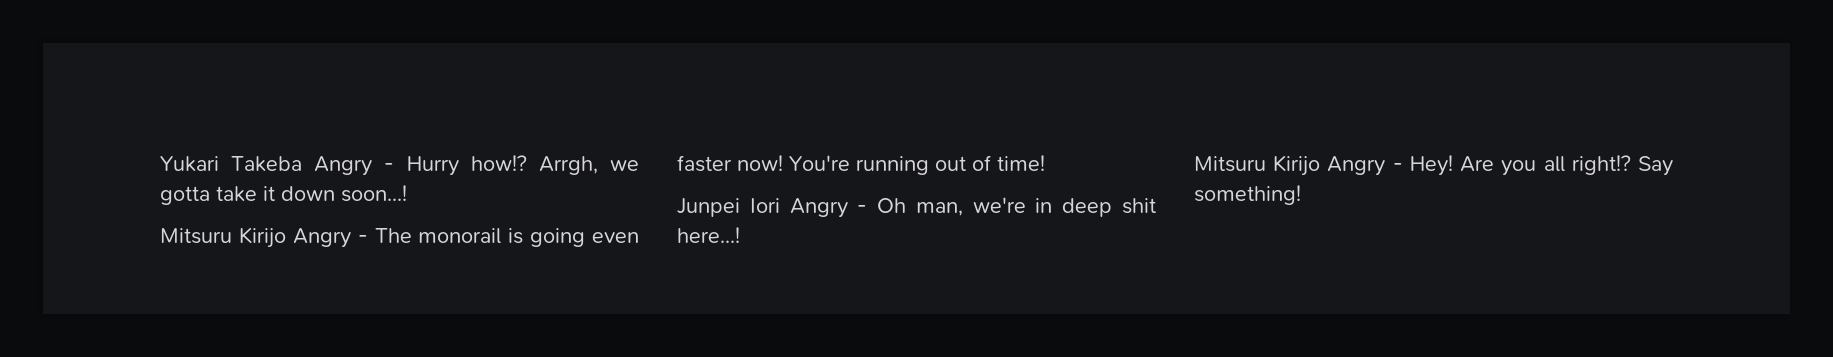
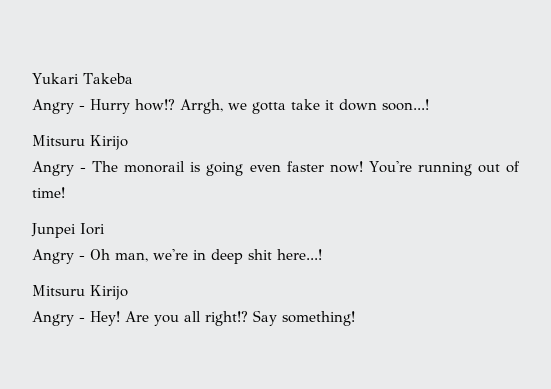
(303, 164) none -> (133, 78) //
(286, 237) none -> (128, 142) //
(780, 205) none -> (105, 229) //
(1321, 165) none -> (128, 292) //

